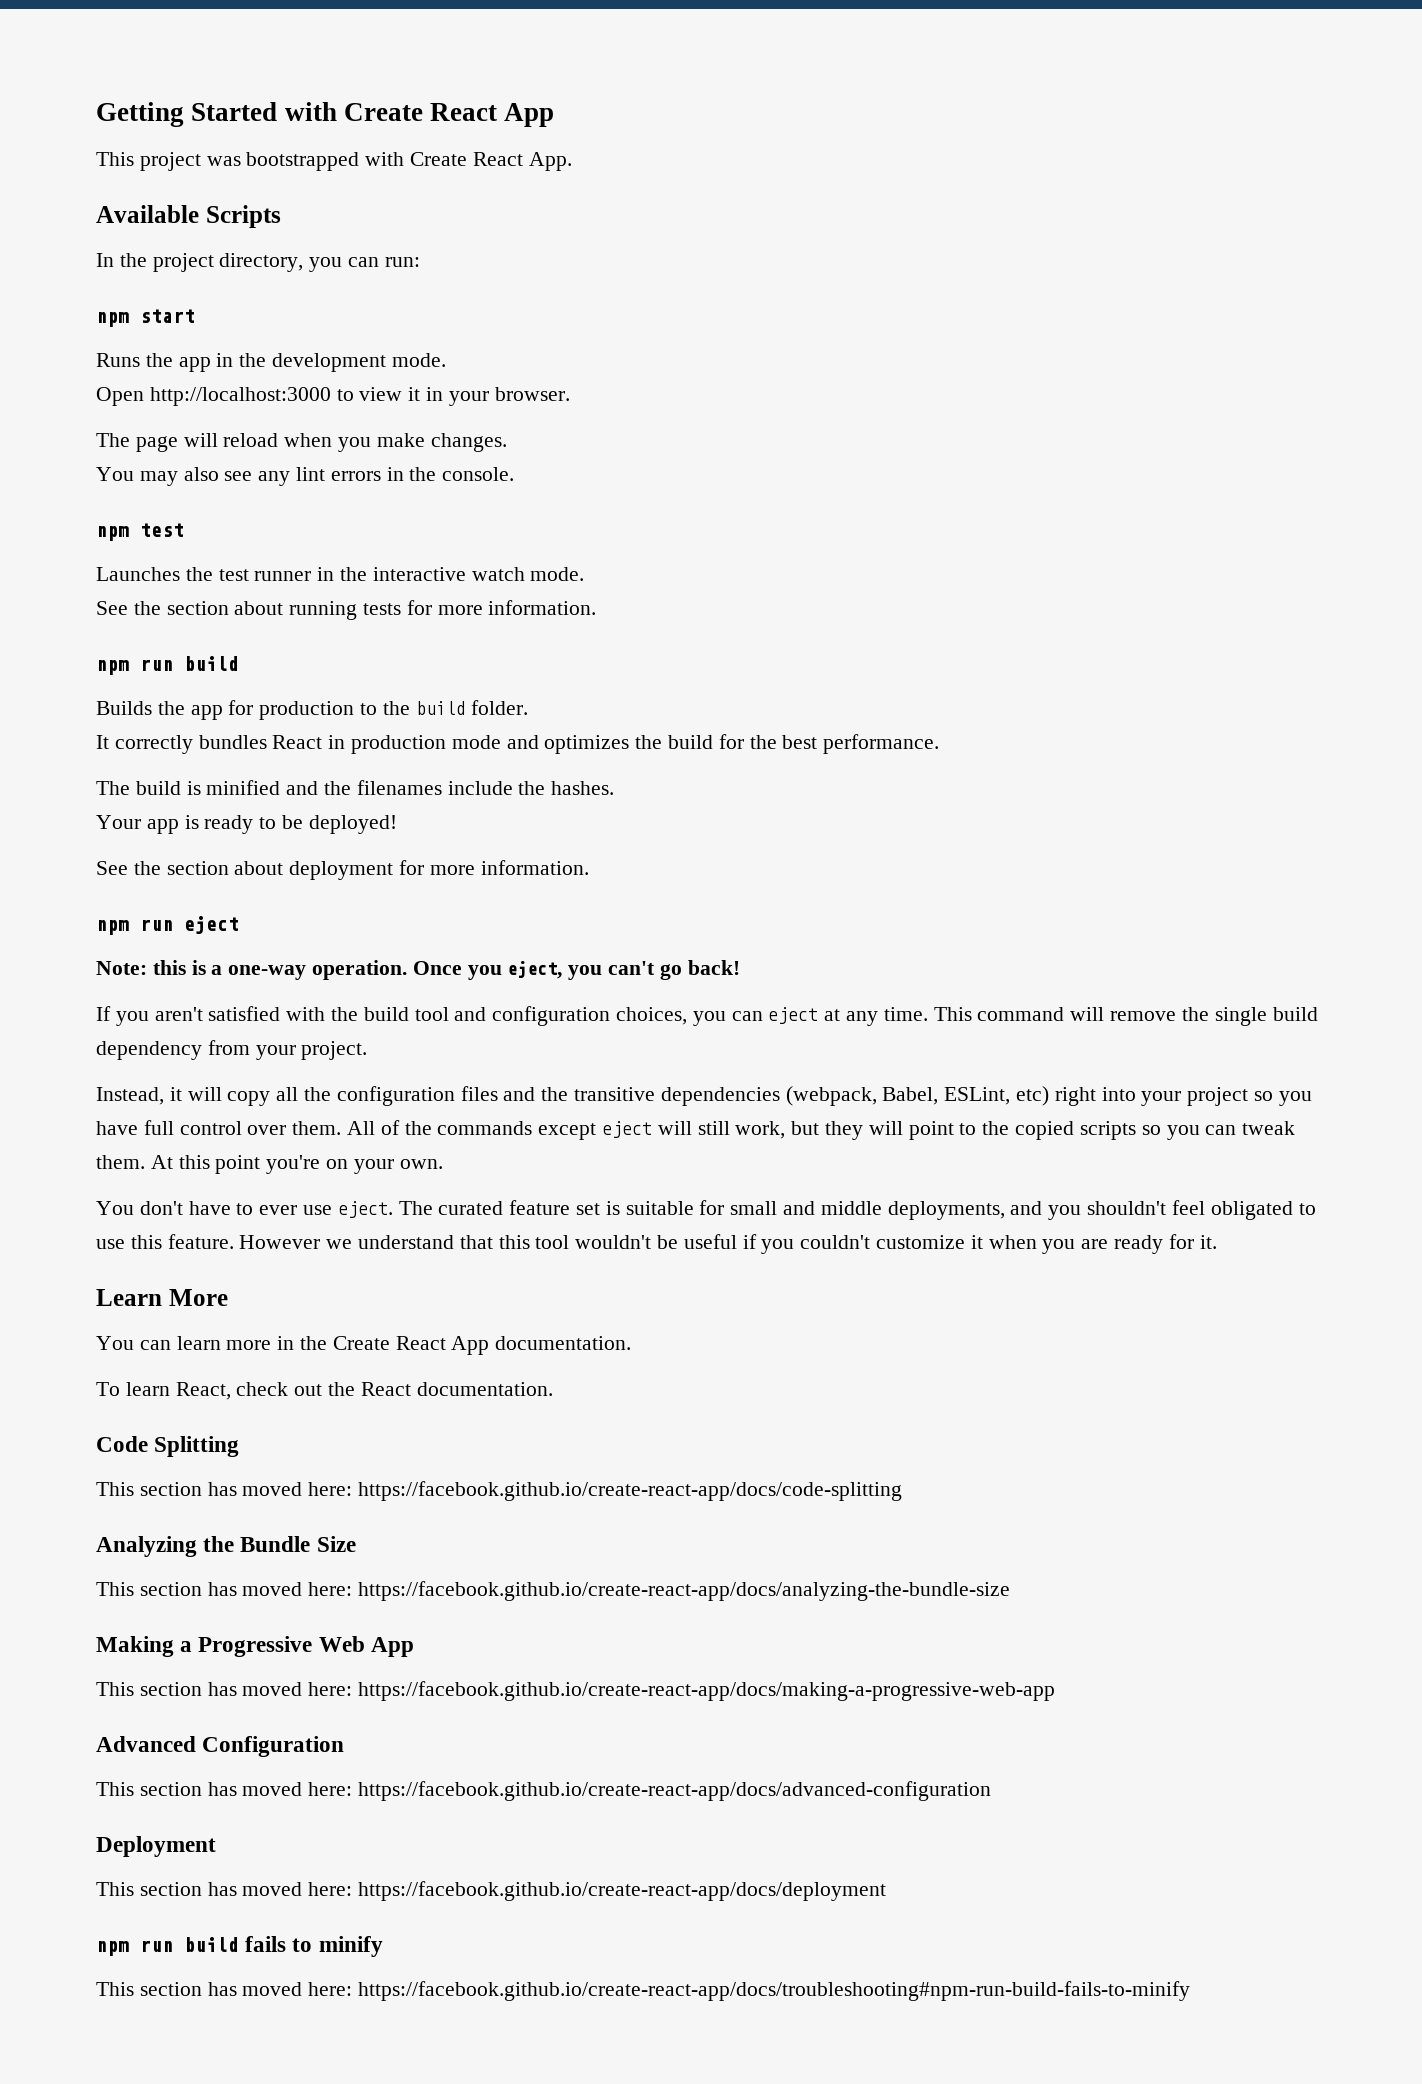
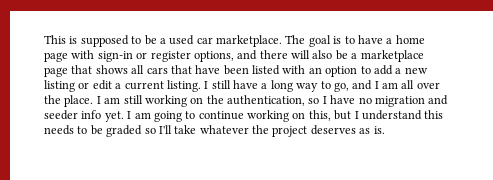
[96,102,555,127] [96,152,572,171] [96,205,281,228] [96,253,420,272] [96,309,195,327] [96,353,446,372] [96,387,570,406] [96,433,507,452] [96,467,515,486] [96,523,184,541] [96,567,585,581] [96,600,597,620] [96,656,239,675] [96,700,529,720] [96,734,940,754] [96,780,615,795] [96,815,397,834] [96,860,589,880] [96,916,239,935] [96,960,740,980] [96,1006,1318,1026] [96,1040,368,1060] [96,1086,1312,1106] [96,1120,1296,1140] [96,1155,443,1174] [96,1200,1316,1220] [96,1234,1217,1254] [96,1289,228,1306] [96,1336,632,1355] [96,1382,553,1400] [96,1436,240,1457] [96,1481,903,1501] [96,1536,356,1557] [96,1581,1011,1601] [96,1636,414,1657] [96,1681,1056,1701] [96,1736,345,1757] [96,1781,992,1801] [96,1836,216,1857] [96,1881,887,1901] [96,1936,383,1957] [96,1981,1191,2001] Getting Started with Create React App // This project was bootstrapped with Create React App. // Available Scripts // In the project directory, you can run: // npm start // Runs the app in the development mode. // Open http://localhost:3000 to view it in your browser. // The page will reload when you make changes. // You may also see any lint errors in the console. // npm test // Launches the test runner in the interactive watch mode. // See the section about running tests for more information. // npm run build // Builds the app for production to the build folder. // It correctly bundles React in production mode and optimizes the build for the best performance. // The build is minified and the filenames include the hashes. // Your app is ready to be deployed! // See the section about deployment for more information. // npm run eject // Note: this is a one-way operation. Once you eject, you can't go back! // If you aren't satisfied with the build tool and configuration choices, you can eject at any time. This command will remove the single build dependency from your project. // Instead, it will copy all the configuration files and the transitive dependencies (webpack, Babel, ESLint, etc) right into your project so you have full control over them. All of the commands except eject will still work, but they will point to the copied scripts so you can tweak them. At this point you're on your own. // You don't have to ever use eject. The curated feature set is suitable for small and middle deployments, and you shouldn't feel obligated to use this feature. However we understand that this tool wouldn't be useful if you couldn't customize it when you are ready for it. // Learn More // You can learn more in the Create React App documentation. // To learn React, check out the React documentation. // Code Splitting // This section has moved here: https://facebook.github.io/create-react-app/docs/code-splitting // Analyzing the Bundle Size // This section has moved here: https://facebook.github.io/create-react-app/docs/analyzing-the-bundle-size // Making a Progressive Web App // This section has moved here: https://facebook.github.io/create-react-app/docs/making-a-progressive-web-app // Advanced Configuration // This section has moved here: https://facebook.github.io/create-react-app/docs/advanced-configuration // Deployment // This section has moved here: https://facebook.github.io/create-react-app/docs/deployment // npm run build fails to minify // This section has moved here: https://facebook.github.io/create-react-app/docs/troubleshooting#npm-run-build-fails-to-minify -> [44,35,425,47] [44,50,424,62] [44,65,428,77] [44,80,440,92] [44,95,449,107] [44,110,444,122] [44,125,385,137] This is supposed to be a used car marketplace. The goal is to have a home page with sign-in or register options, and there will also be a marketplace page that shows all cars that have been listed with an option to add a new listing or edit a current listing. I still have a long way to go, and I am all over the place. I am still working on the authentication, so I have no migration and seeder info yet. I am going to continue working on this, but I understand this needs to be graded so I'll take whatever the project deserves as is.

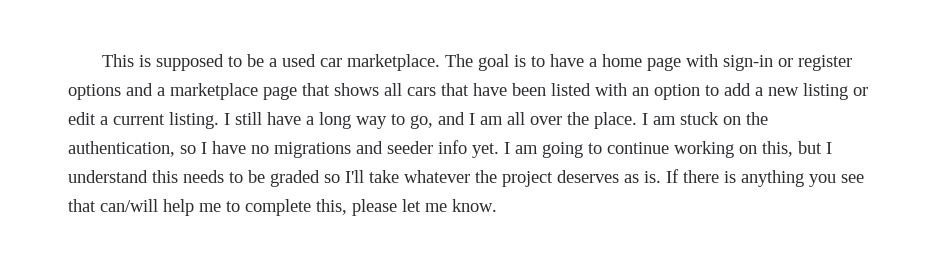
[193,50,348,62] options, and there will also be -> [68,83,153,100] options and
[123,95,187,107] still working -> [680,112,719,125] stuck
[374,96,425,107] migration -> [274,142,351,158] migrations
(385, 130) none -> [666,169,864,187] [68,199,497,216] If there is anything you see that can/will help me to complete this, please let me know.

